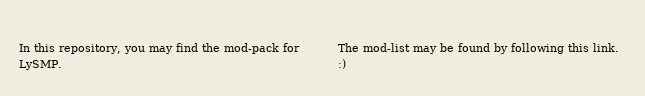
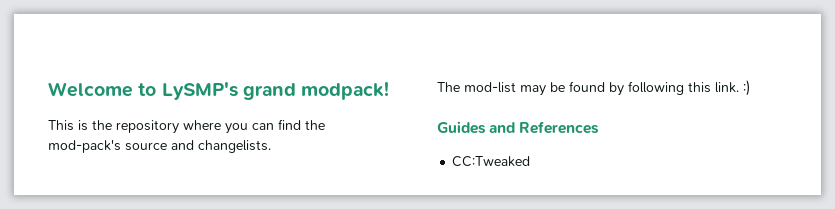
[19,43,300,54] [19,60,62,70] In this repository, you may find the mod-pack for LySMP. -> [48,82,390,100] [48,119,325,134] [48,140,271,153] Welcome to LySMP's grand modpack! // This is the repository where you can find the mod-pack's source and changelists.
(346, 64) none -> [437,121,600,134] [452,156,531,167] // Guides and References // CC:Tweaked

